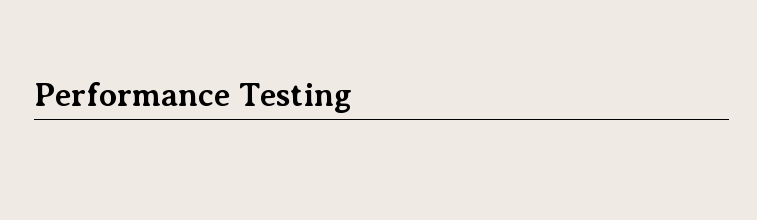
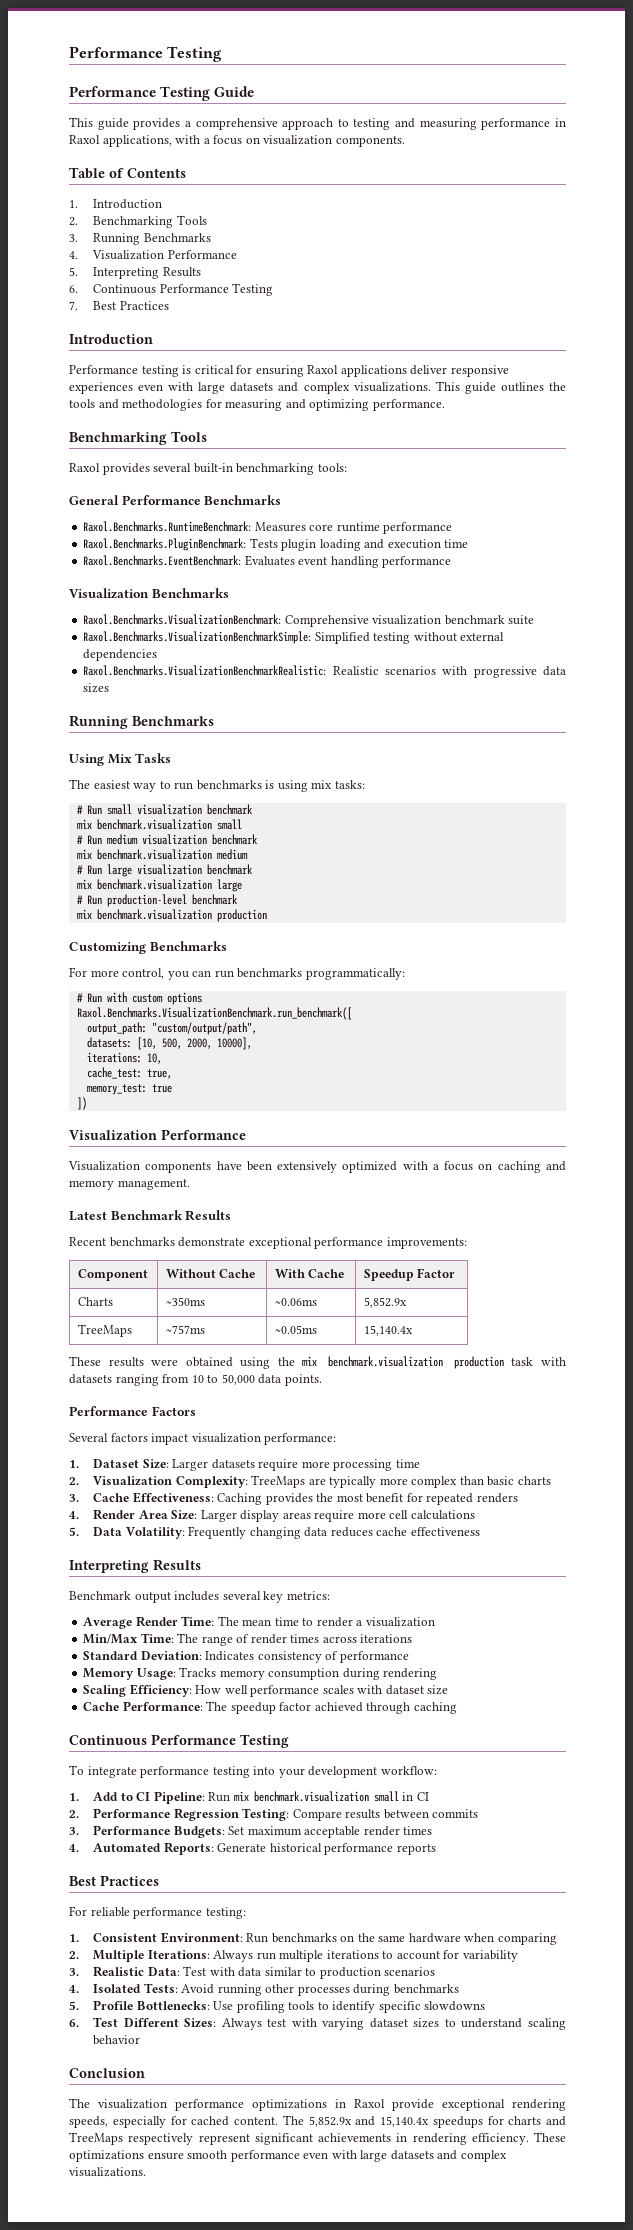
[34,82,352,113] Performance Testing -> [69,46,223,62] [69,86,255,101] [69,117,566,130] [69,135,405,147] [69,167,186,179] [69,199,163,209] [69,215,207,228] [69,233,211,245] [69,250,237,260] [69,267,201,279] [69,283,274,296] [69,301,169,310] [69,334,153,344] [69,365,509,377] [69,381,566,394] [69,399,445,411] [69,431,207,445] [69,463,347,475] [69,495,282,505] [83,521,453,534] [83,538,469,551] [83,555,452,568] [69,588,229,599] [83,614,535,627] [83,631,505,644] [83,649,158,661] [83,665,566,678] [83,683,110,693] [69,715,214,729] [69,753,172,766] [69,779,365,792] [76,804,253,815] [76,819,242,830] [76,834,258,845] [76,849,248,860] [76,864,253,877] [76,879,242,892] [76,894,238,907] [76,909,267,922] [69,941,227,954] [69,967,405,980] [76,992,202,1005] [76,1007,352,1020] [86,1022,257,1035] [86,1037,252,1050] [86,1052,162,1064] [86,1067,172,1079] [86,1084,172,1095] [76,1097,87,1110] [69,1129,246,1141] [68,1161,566,1173] [69,1179,190,1190] [69,1210,232,1221] [69,1237,467,1249] [77,1269,148,1281] [165,1269,256,1278] [274,1269,345,1278] [363,1268,456,1281] [77,1297,113,1306] [165,1297,205,1306] [274,1298,317,1306] [363,1297,407,1308] [77,1324,132,1337] [165,1325,205,1334] [274,1325,317,1334] [363,1325,413,1336] [69,1356,566,1369] [69,1374,322,1386] [69,1406,196,1416] [69,1433,337,1445] [69,1459,420,1471] [69,1475,551,1488] [69,1492,518,1505] [69,1509,475,1522] [69,1526,480,1539] [69,1559,201,1573] [69,1591,330,1603] [83,1616,435,1629] [83,1633,413,1646] [83,1651,409,1663] [83,1667,438,1680] [83,1684,449,1697] [83,1701,457,1714] [69,1734,289,1748] [69,1765,437,1778] [69,1791,429,1804] [69,1808,479,1821] [69,1825,433,1838] [69,1842,436,1855] [69,1875,159,1886] [69,1906,246,1919] [69,1932,557,1945] [69,1950,518,1962] [69,1966,436,1979] [69,1983,459,1996] [69,2000,486,2013] [69,2017,566,2030] [93,2035,141,2045] [69,2068,145,2078] [69,2098,566,2111] [69,2115,566,2128] [69,2132,566,2145] [69,2150,507,2162] [69,2167,146,2177] Performance Testing // Performance Testing Guide // This guide provides a comprehensive approach to testing and measuring performance in Raxol applications, with a focus on visualization components. // Table of Contents // 1. Introduction // 2. Benchmarking Tools // 3. Running Benchmarks // 4. Visualization Performance // 5. Interpreting Results // 6. Continuous Performance Testing // 7. Best Practices // Introduction // Performance testing is critical for ensuring Raxol applications deliver responsive experiences even with large datasets and complex visualizations. This guide outlines the tools and methodologies for measuring and optimizing performance. // Benchmarking Tools // Raxol provides several built-in benchmarking tools: // General Performance Benchmarks // Raxol.Benchmarks.RuntimeBenchmark: Measures core runtime performance // Raxol.Benchmarks.PluginBenchmark: Tests plugin loading and execution time // Raxol.Benchmarks.EventBenchmark: Evaluates event handling performance // Visualization Benchmarks // Raxol.Benchmarks.VisualizationBenchmark: Comprehensive visualization benchmark suite // Raxol.Benchmarks.VisualizationBenchmarkSimple: Simplified testing without external dependencies // Raxol.Benchmarks.VisualizationBenchmarkRealistic: Realistic scenarios with progressive data sizes // Running Benchmarks // Using Mix Tasks // The easiest way to run benchmarks is using mix tasks: // # Run small visualization benchmark // mix benchmark.visualization small // # Run medium visualization benchmark // mix benchmark.visualization medium // # Run large visualization benchmark // mix benchmark.visualization large // # Run production-level benchmark // mix benchmark.visualization production // Customizing Benchmarks // For more control, you can run benchmarks programmatically: // # Run with custom options // Raxol.Benchmarks.VisualizationBenchmark.run_benchmark([ // output_path: "custom/output/path", // datasets: [10, 500, 2000, 10000], // iterations: 10, // cache_test: true, // memory_test: true // ]) // Visualization Performance // Visualization components have been extensively optimized with a focus on caching and memory management. // Latest Benchmark Results // Recent benchmarks demonstrate exceptional performance improvements: // Component | Without Cache | With Cache | Speedup Factor // Charts | ~350ms | ~0.06ms | 5,852.9x // TreeMaps | ~757ms | ~0.05ms | 15,140.4x // These results were obtained using the mix benchmark.visualization production task with datasets ranging from 10 to 50,000 data points. // Performance Factors // Several factors impact visualization performance: // 1. Dataset Size: Larger datasets require more processing time // 2. Visualization Complexity: TreeMaps are typically more complex than basic charts // 3. Cache Effectiveness: Caching provides the most benefit for repeated renders // 4. Render Area Size: Larger display areas require more cell calculations // 5. Data Volatility: Frequently changing data reduces cache effectiveness // Interpreting Results // Benchmark output includes several key metrics: // Average Render Time: The mean time to render a visualization // Min/Max Time: The range of render times across iterations // Standard Deviation: Indicates consistency of performance // Memory Usage: Tracks memory consumption during rendering // Scaling Efficiency: How well performance scales with dataset size // Cache Performance: The speedup factor achieved through caching // Continuous Performance Testing // To integrate performance testing into your development workflow: // 1. Add to CI Pipeline: Run mix benchmark.visualization small in CI // 2. Performance Regression Testing: Compare results between commits // 3. Performance Budgets: Set maximum acceptable render times // 4. Automated Reports: Generate historical performance reports // Best Practices // For reliable performance testing: // 1. Consistent Environment: Run benchmarks on the same hardware when comparing // 2. Multiple Iterations: Always run multiple iterations to account for variability // 3. Realistic Data: Test with data similar to production scenarios // 4. Isolated Tests: Avoid running other processes during benchmarks // 5. Profile Bottlenecks: Use profiling tools to identify specific slowdowns // 6. Test Different Sizes: Always test with varying dataset sizes to understand scaling behavior // Conclusion // The visualization performance optimizations in Raxol provide exceptional rendering speeds, especially for cached content. The 5,852.9x and 15,140.4x speedups for charts and TreeMaps respectively represent significant achievements in rendering efficiency. These optimizations ensure smooth performance even with large datasets and complex visualizations.

